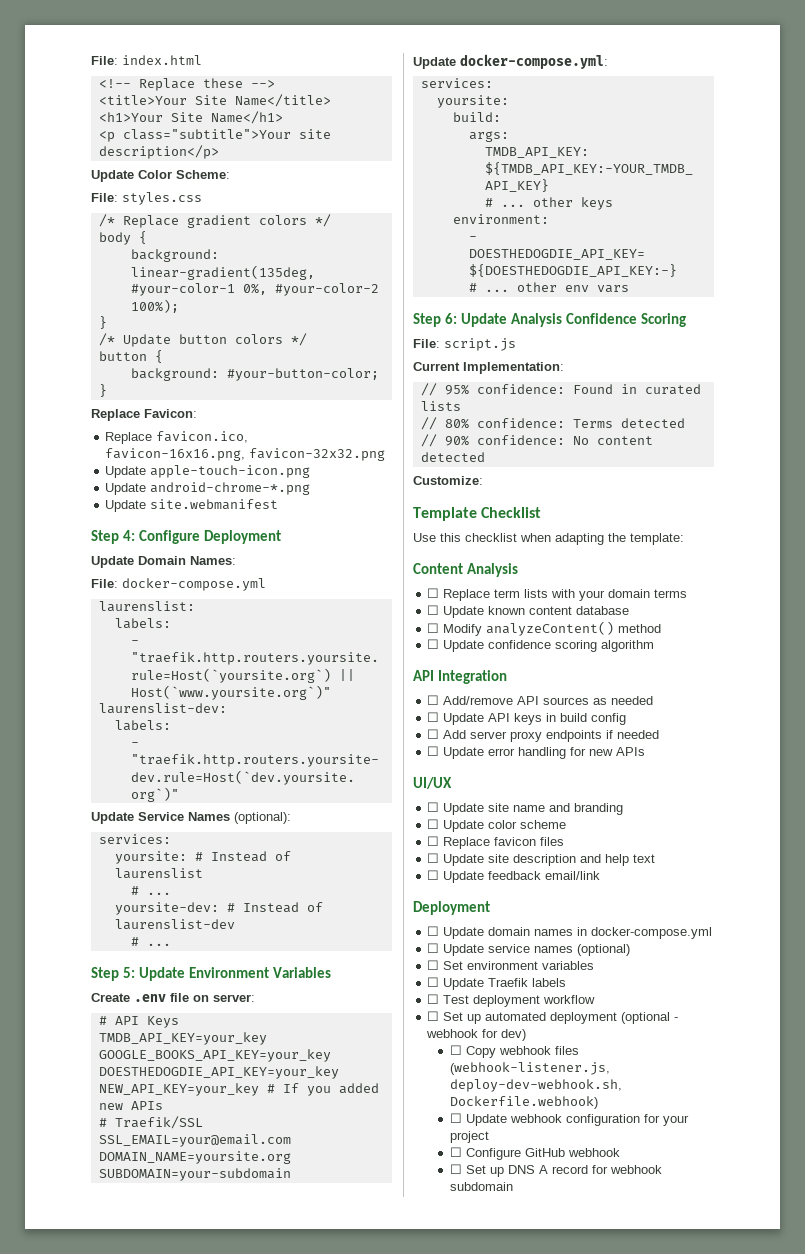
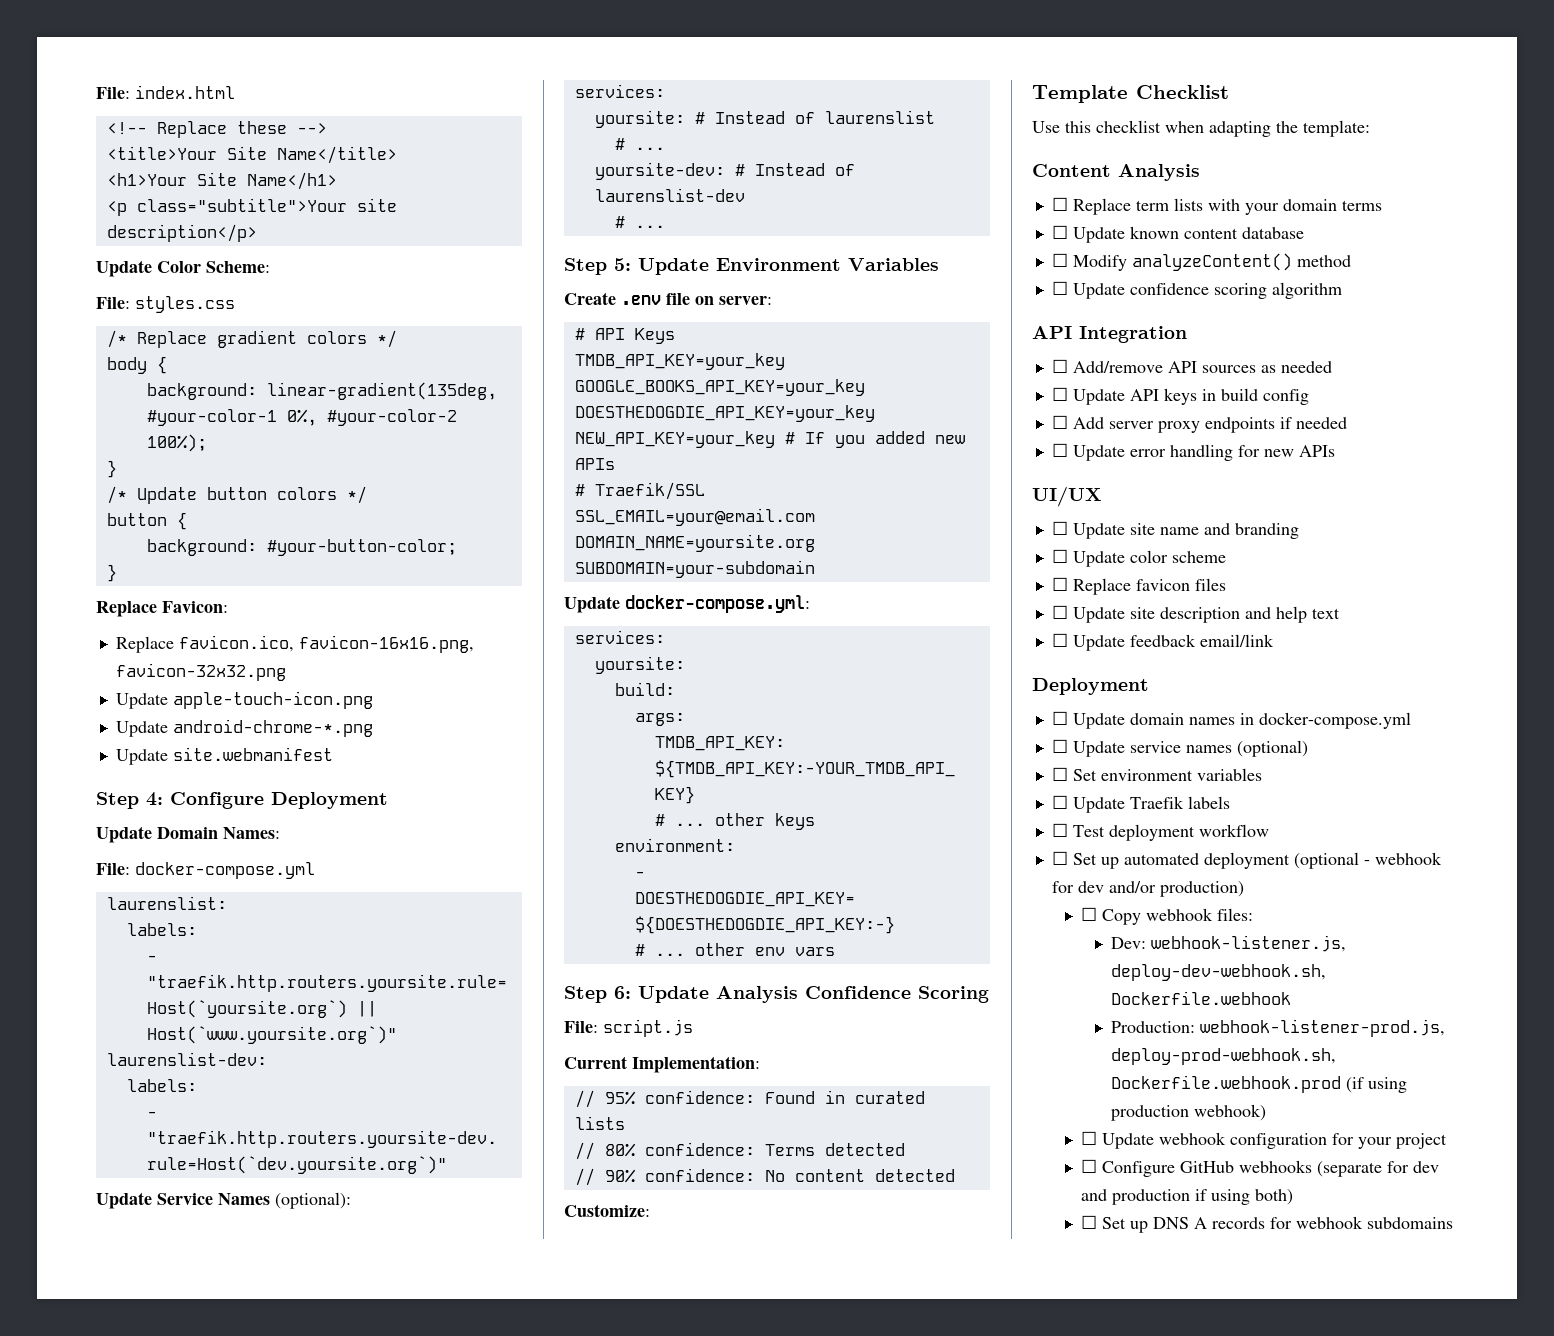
[501,1029,527,1041] dev) -> [1077,881,1244,897] dev and/or production)
[554,1046,579,1055] [449,1062,610,1075] [449,1079,622,1092] [449,1096,598,1109] files (webhook-listener.js, deploy-dev-webhook.sh, Dockerfile.webhook) -> [1217,908,1254,921] [1110,935,1346,952] [1110,964,1326,981] [1110,991,1291,1005] [1110,1019,1445,1037] [1110,1048,1336,1065] [1110,1075,1407,1093] [1110,1104,1266,1121] files: // Dev: webhook-listener.js, deploy-dev-webhook.sh, Dockerfile.webhook // Production: webhook-listener-prod.js, deploy-prod-webhook.sh, Dockerfile.webhook.prod (if using production webhook)
[567,1148,620,1157] webhook -> [1239,1160,1440,1177] [1081,1189,1294,1205] webhooks (separate for dev and production if using both)
[551,1165,588,1174] record -> [1212,1217,1266,1229] records
[449,1182,513,1191] subdomain -> [1367,1217,1454,1229] subdomains

